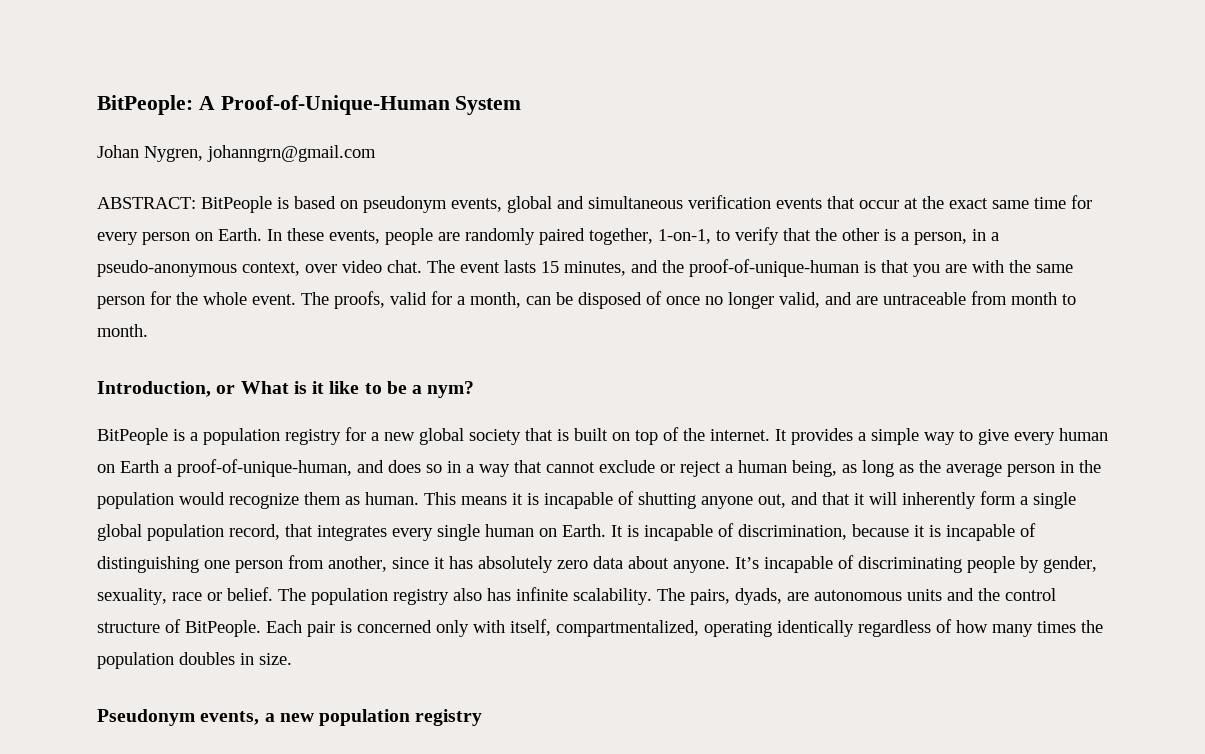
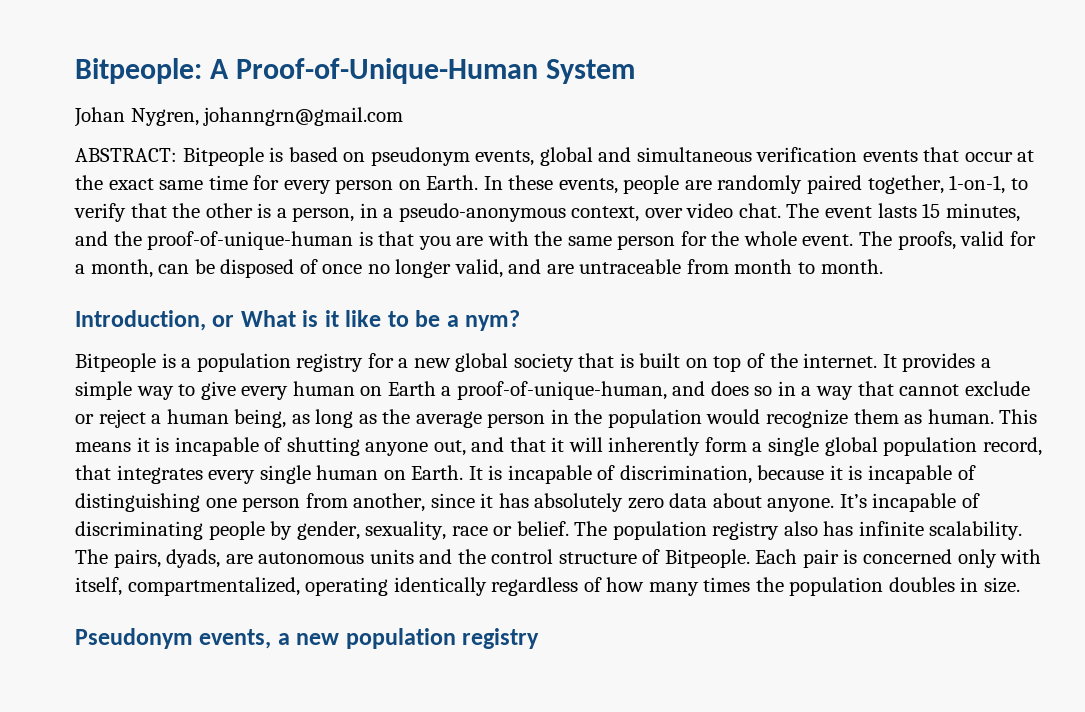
[97,95,193,115] BitPeople: -> [75,58,202,84] Bitpeople:
[201,196,272,213] BitPeople -> [182,147,264,166] Bitpeople
[97,428,168,445] BitPeople -> [75,353,156,372] Bitpeople
[185,620,261,637] BitPeople. -> [664,549,750,568] Bitpeople.

